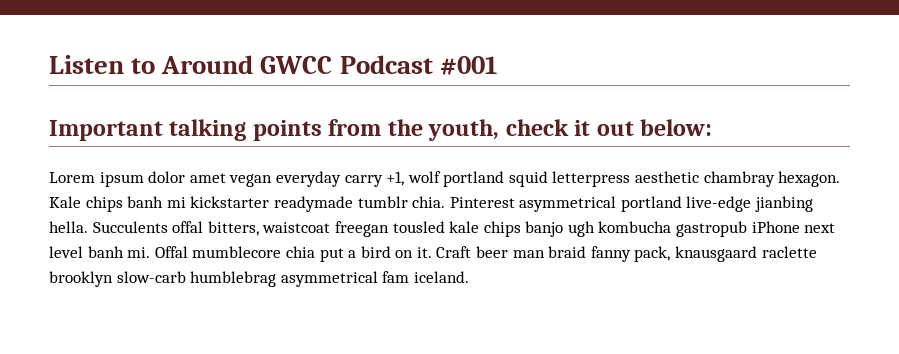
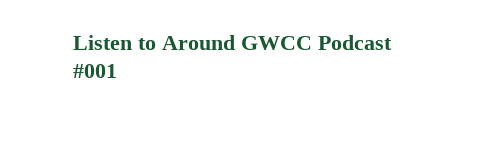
[49,119,713,141] [49,171,841,187] [49,196,814,212] [49,221,836,237] [49,246,817,262] [49,271,469,287] // Important talking points from the youth, check it out below: // Lorem ipsum dolor amet vegan everyday carry +1, wolf portland squid letterpress aesthetic chambray hexagon. Kale chips banh mi kickstarter readymade tumblr chia. Pinterest asymmetrical portland live-edge jianbing hella. Succulents offal bitters, waistcoat freegan tousled kale chips banjo ugh kombucha gastropub iPhone next level banh mi. Offal mumblecore chia put a bird on it. Craft beer man braid fanny pack, knausgaard raclette brooklyn slow-carb humblebrag asymmetrical fam iceland. -> (117, 71) none

